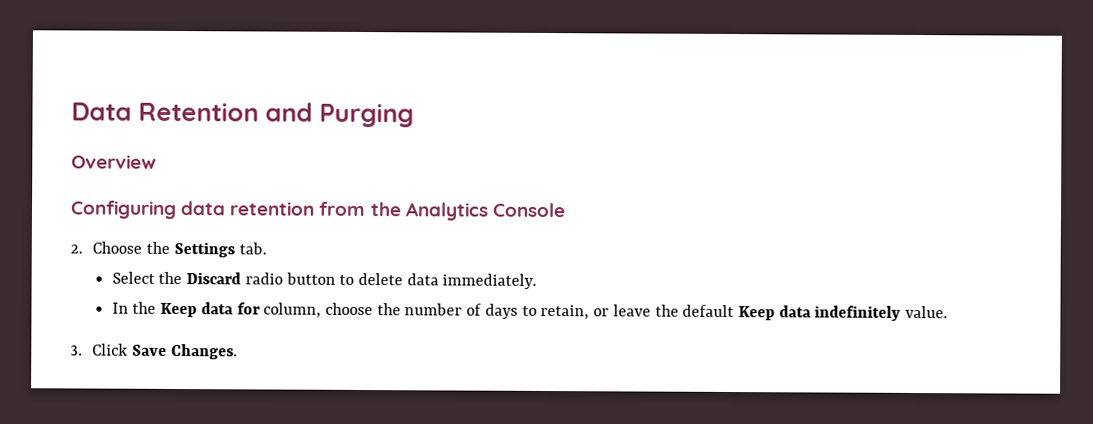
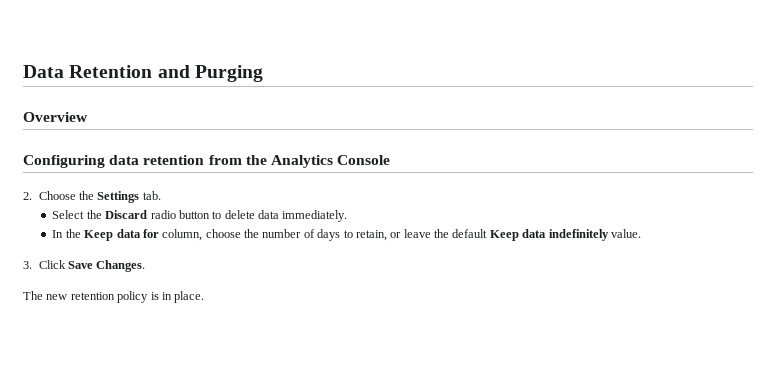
(238, 351) none -> [23,291,205,303] // The new retention policy is in place.

